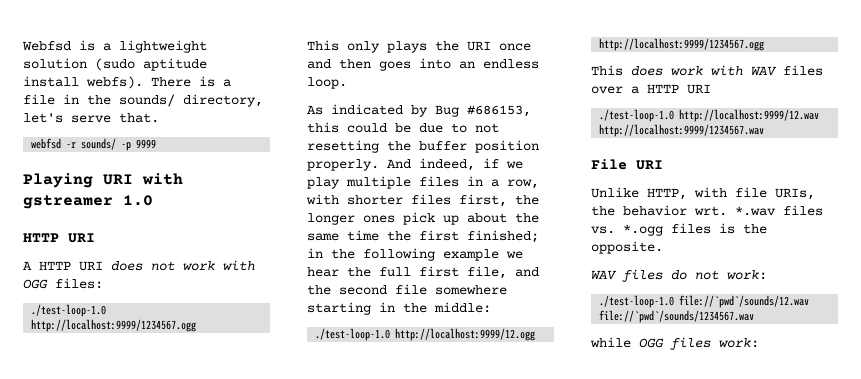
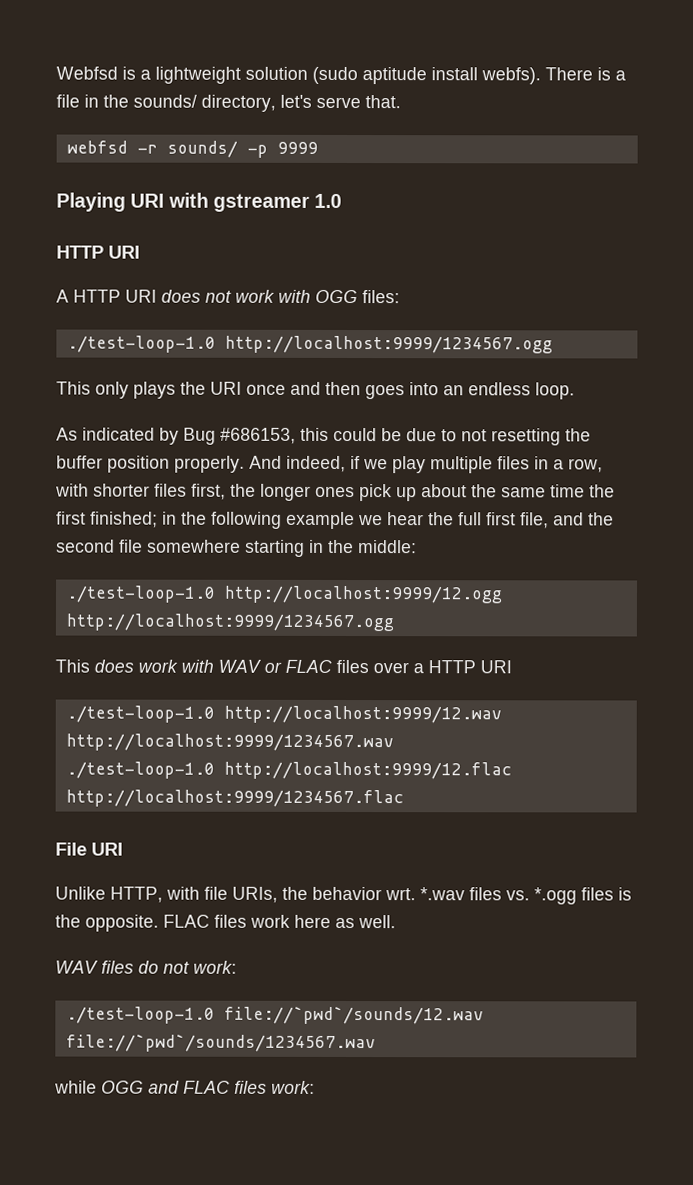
(777, 71) none -> [264,659,332,673] or FLAC
(765, 130) none -> [65,761,512,780] [65,789,404,808] // ./test-loop-1.0 http://localhost:9999/12.flac http://localhost:9999/1234567.flac
(663, 247) none -> [163,914,396,929] FLAC files work here as well.
(664, 343) none -> [148,1080,230,1094] and FLAC

